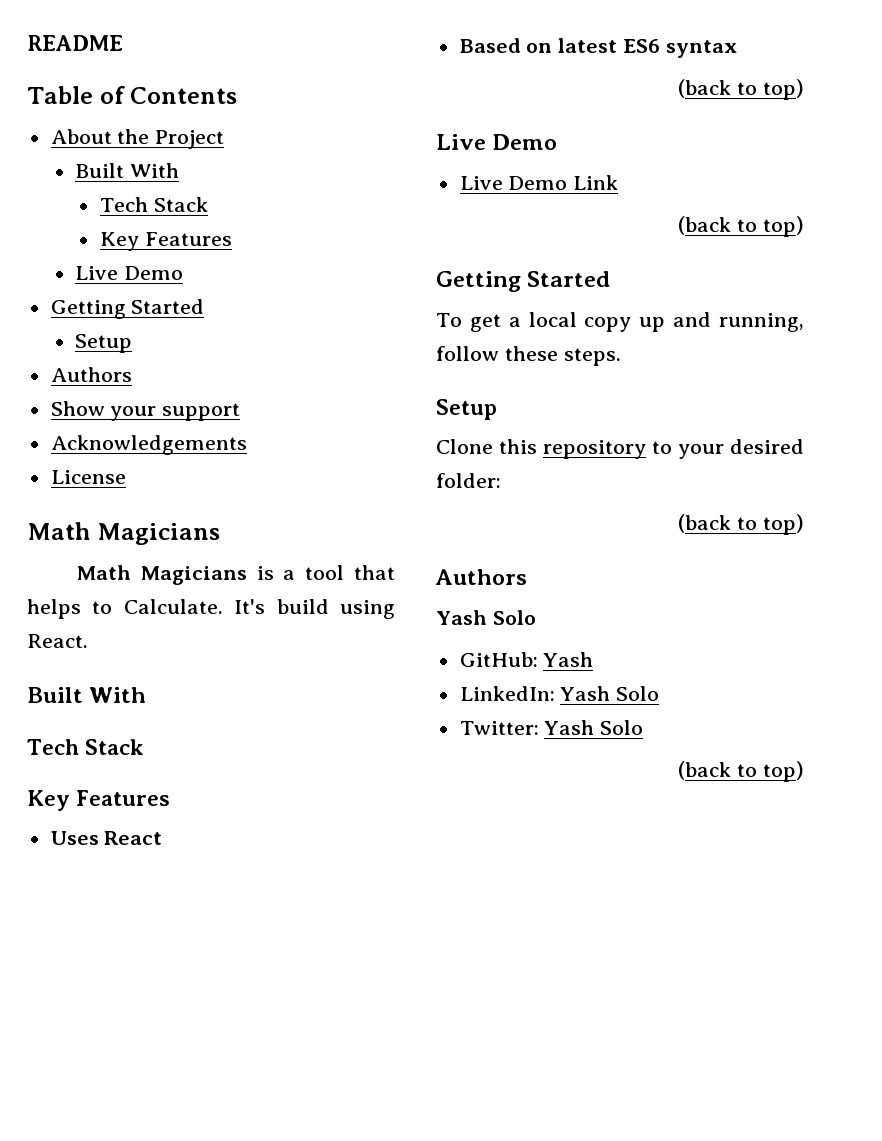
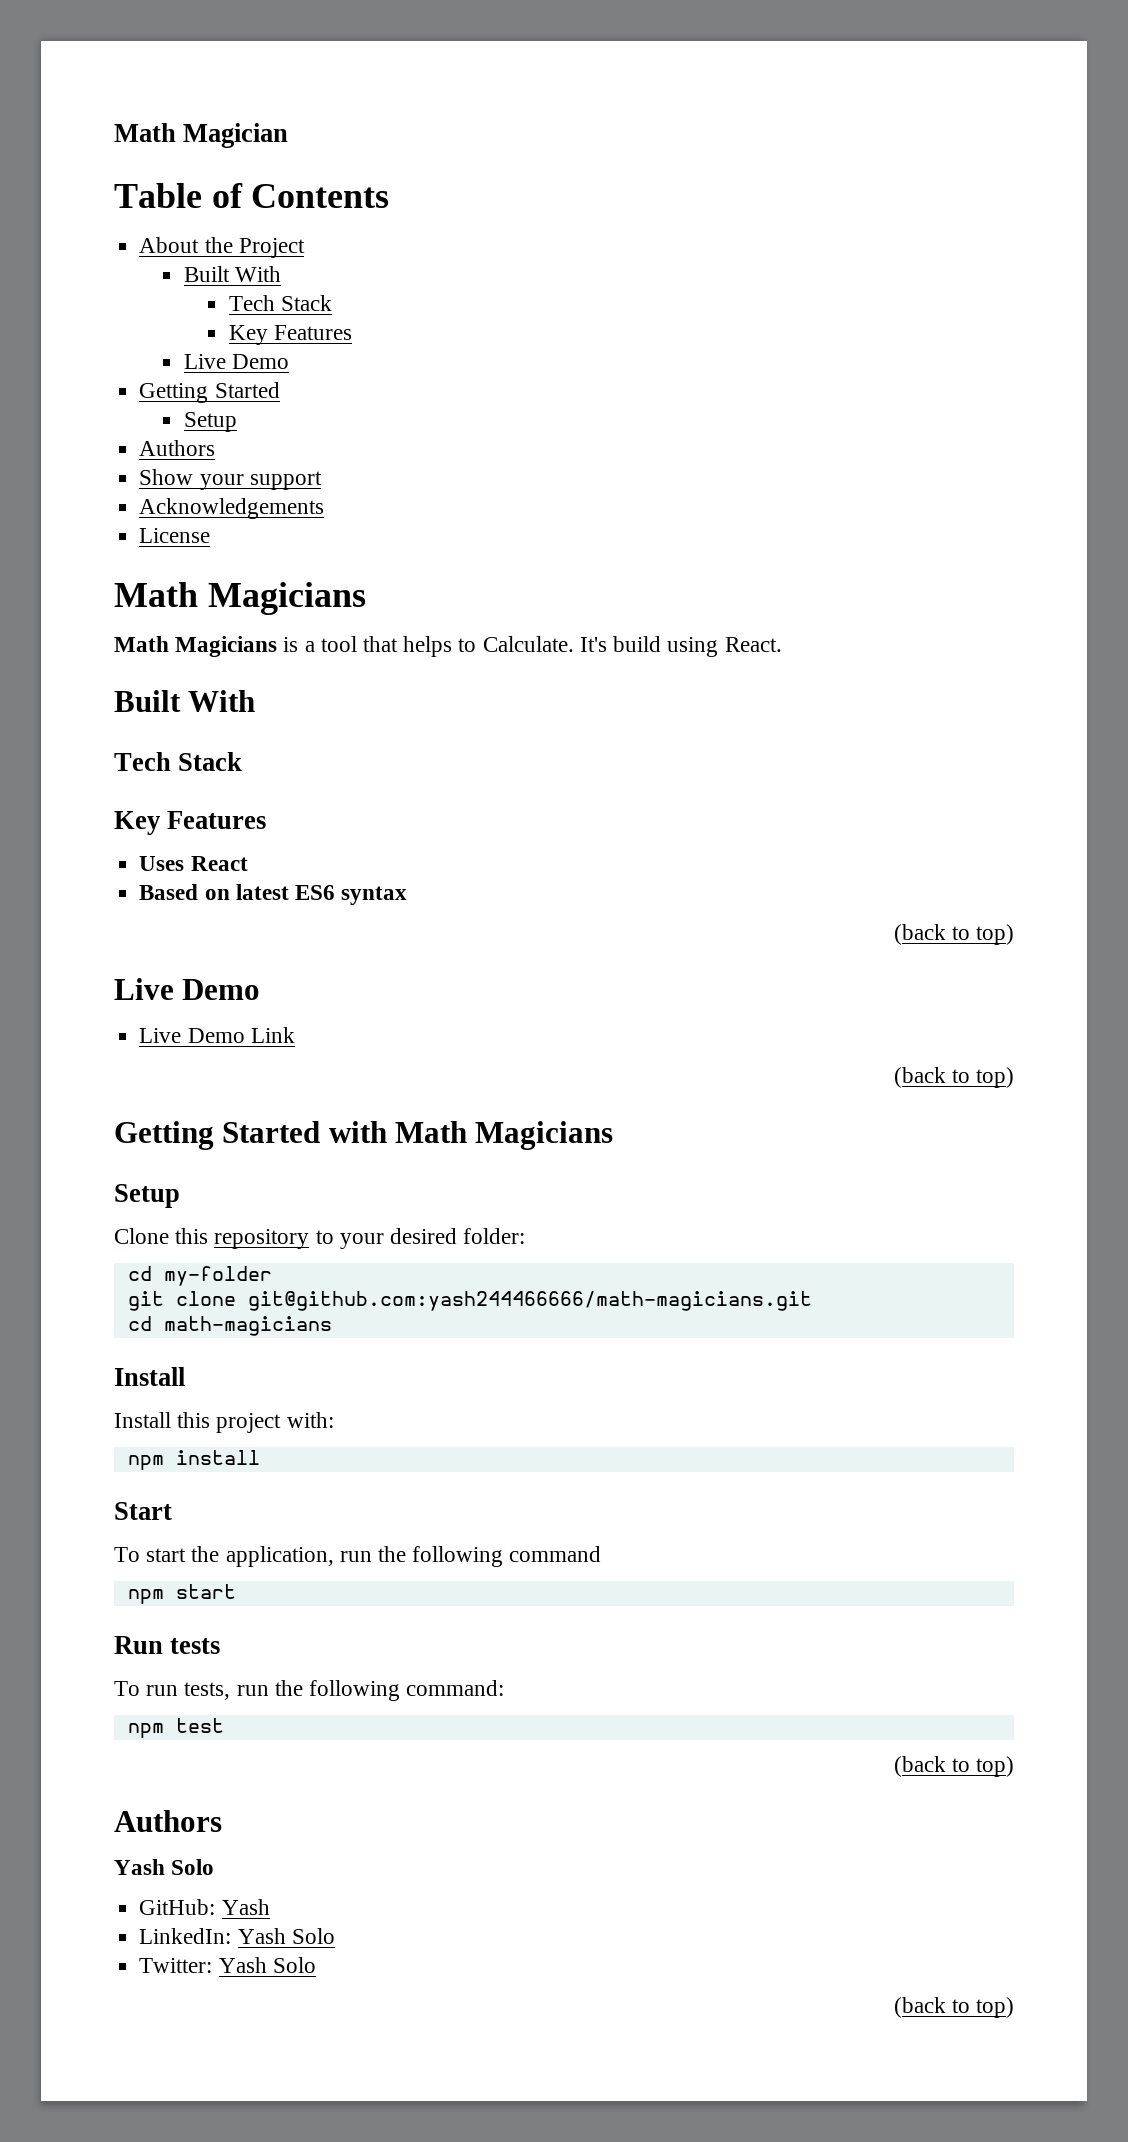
[27,35,123,51] README -> [114,123,289,148] Math Magician
[436,312,804,332] [436,346,621,366] // To get a local copy up and running, follow these steps. -> [328,1121,614,1150] with Math Magicians
(501, 480) none -> [127,1266,272,1286] [127,1291,812,1311] [127,1316,332,1336] [114,1367,185,1386] [114,1412,334,1433] [127,1450,260,1470] [114,1502,172,1520] [114,1546,602,1567] [127,1584,236,1604] [114,1636,221,1654] [114,1680,505,1701] [127,1718,224,1738] // cd my-folder // git clone git@github.com:yash244466666/math-magicians.git // cd math-magicians // Install // Install this project with: // npm install // Start // To start the application, run the following command // npm start // Run tests // To run tests, run the following command: // npm test

